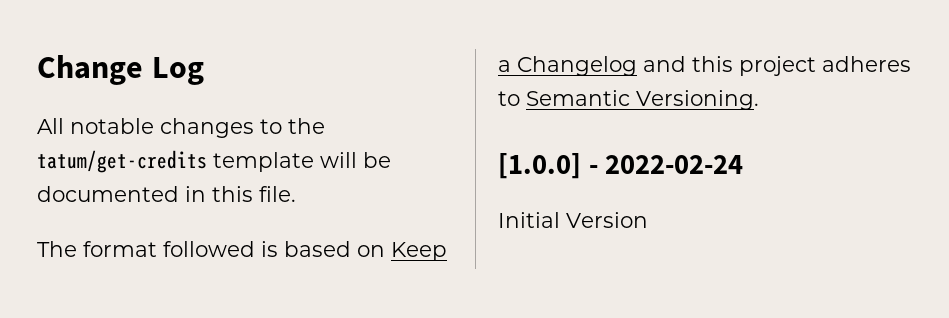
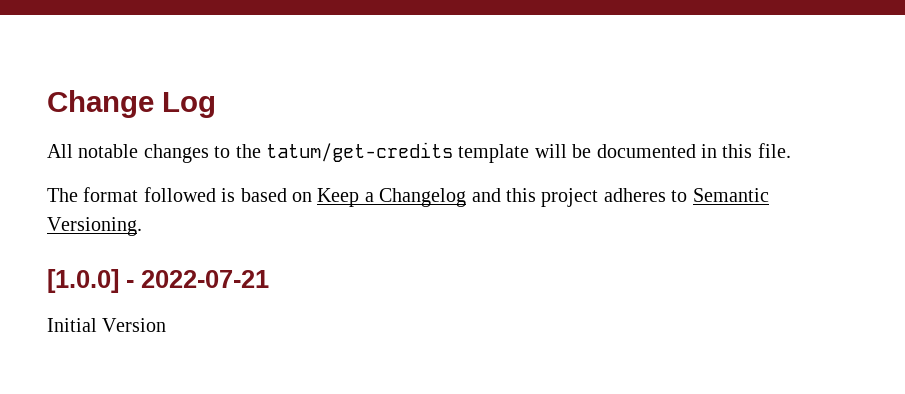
[605,155,744,174] 2022-02-24 -> [141,270,269,288] 2022-07-21

